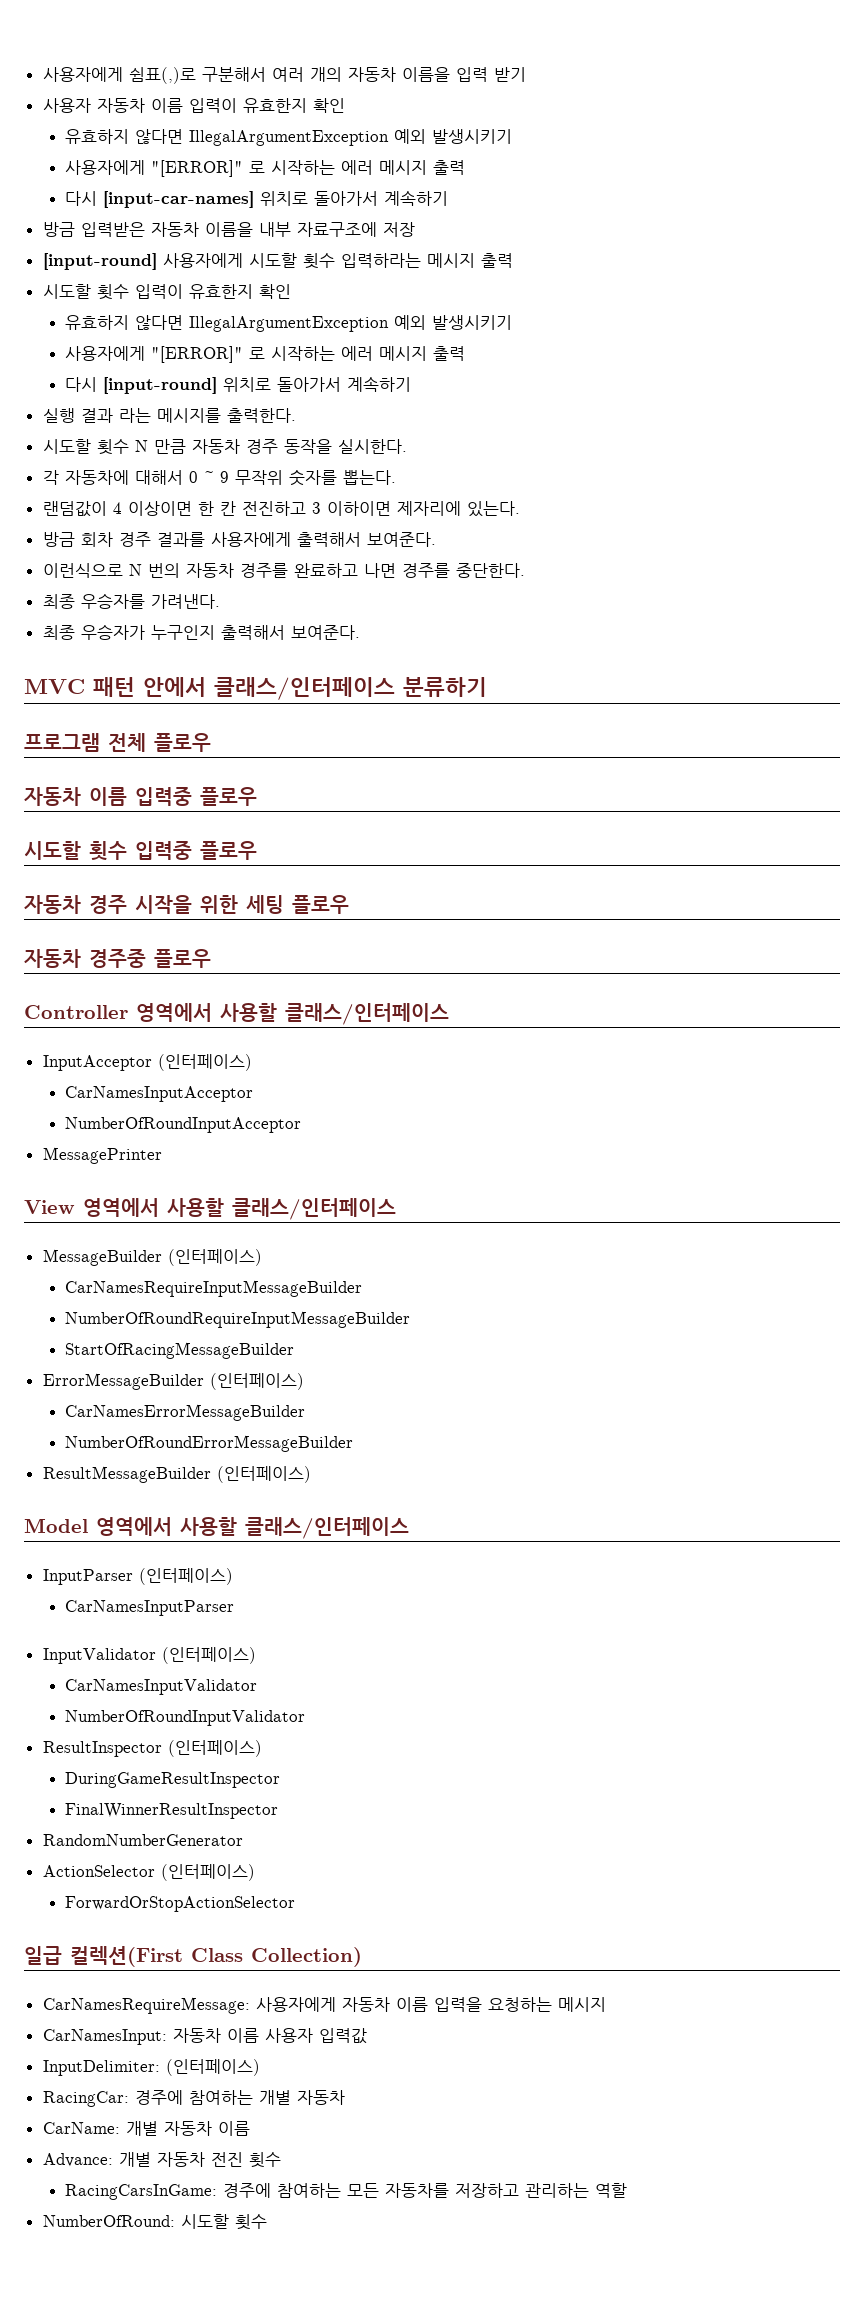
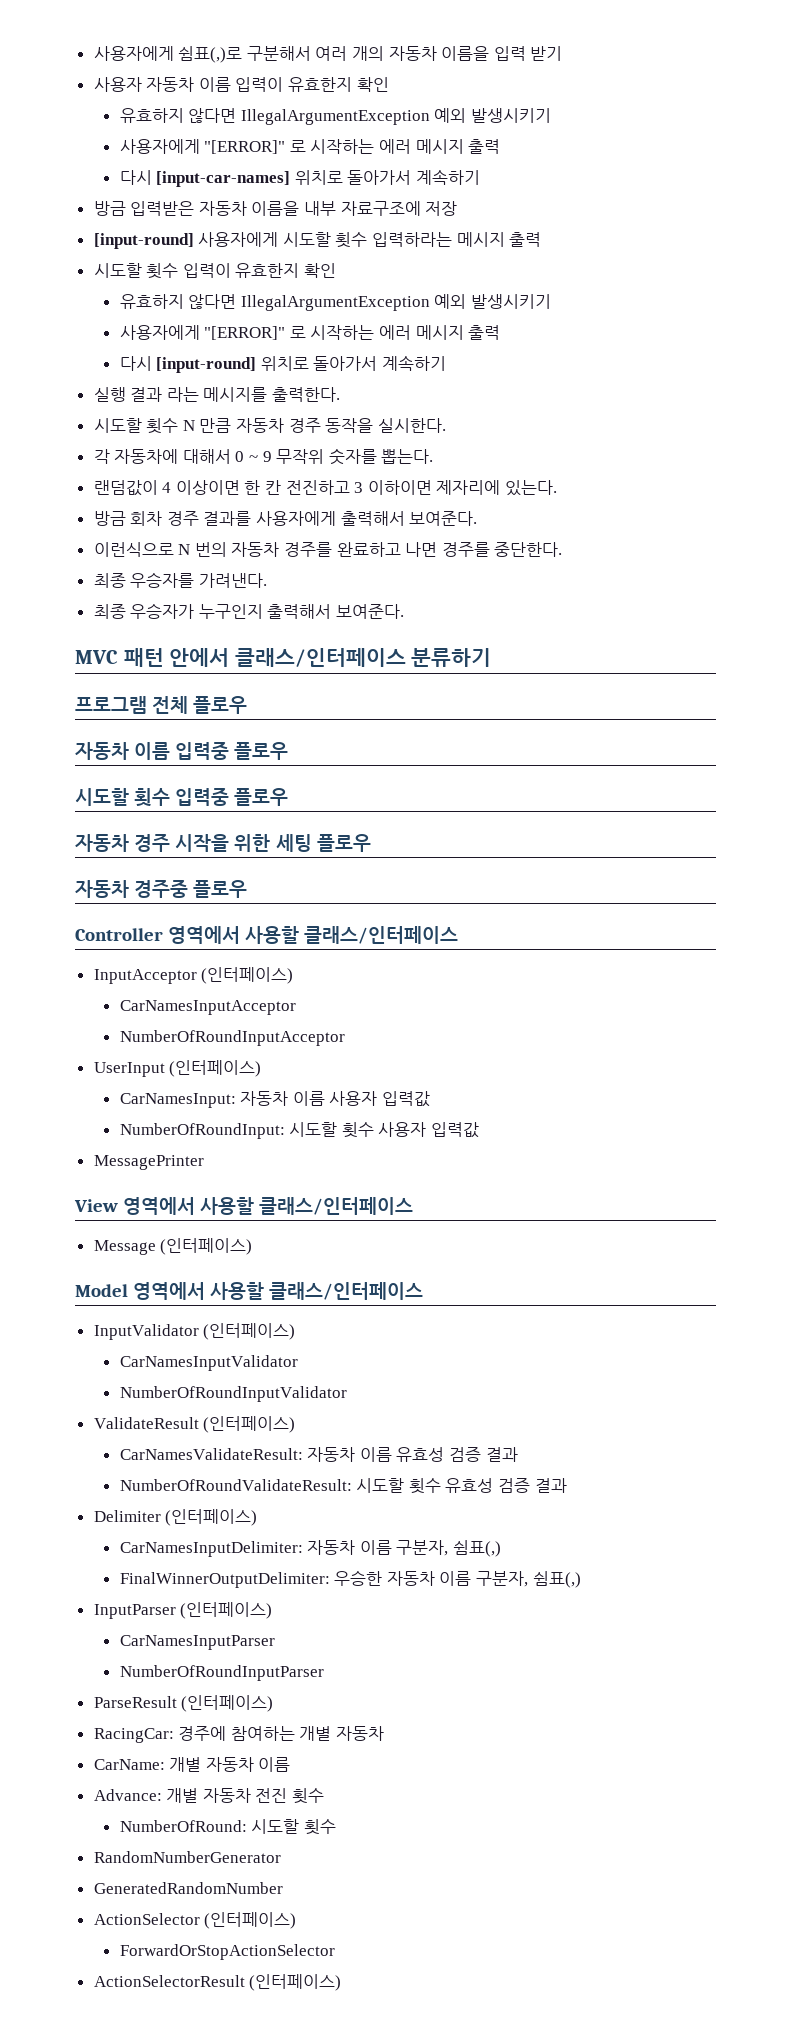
(302, 1125) none -> [93,1060,262,1077] [119,1091,430,1108] [119,1122,479,1139] // UserInput (인터페이스) // CarNamesInput: 자동차 이름 사용자 입력값 // NumberOfRoundInput: 시도할 횟수 사용자 입력값
[42,1249,262,1266] [65,1280,363,1297] [65,1311,411,1328] [65,1342,295,1359] [42,1373,304,1390] [65,1404,306,1421] [65,1435,354,1452] [42,1466,211,1483] MessageBuilder (인터페이스) // CarNamesRequireInputMessageBuilder // NumberOfRoundRequireInputMessageBuilder // StartOfRacingMessageBuilder // ErrorMessageBuilder (인터페이스) // CarNamesErrorMessageBuilder // NumberOfRoundErrorMessageBuilder // ResultMessageBuilder -> [93,1240,156,1255] Message
[42,1568,233,1585] [65,1600,235,1616] // InputParser (인터페이스) // CarNamesInputParser -> (424, 1291) none
[42,1740,262,1757] [65,1772,281,1788] [65,1803,279,1819] [42,1834,243,1846] [42,1864,255,1881] [65,1896,296,1912] [24,1946,362,1967] [42,1997,606,2014] [42,2028,367,2045] [42,2060,160,2076] ResultInspector (인터페이스) // DuringGameResultInspector // FinalWinnerResultInspector // RandomNumberGenerator // ActionSelector (인터페이스) // ForwardOrStopActionSelector // 일급 컬렉션(First Class Collection) // CarNamesRequireMessage: 사용자에게 자동차 이름 입력을 요청하는 메시지 // CarNamesInput: 자동차 이름 사용자 입력값 // InputDelimiter: -> [93,1416,296,1433] [119,1447,518,1462] [119,1478,567,1494] [93,1509,258,1526] [119,1540,501,1557] [119,1570,581,1588] [93,1602,273,1619] [119,1635,275,1650] [119,1665,324,1681] [93,1696,177,1708] ValidateResult (인터페이스) // CarNamesValidateResult: 자동차 이름 유효성 검증 결과 // NumberOfRoundValidateResult: 시도할 횟수 유효성 검증 결과 // Delimiter (인터페이스) // CarNamesInputDelimiter: 자동차 이름 구분자, 쉼표(,) // FinalWinnerOutputDelimiter: 우승한 자동차 이름 구분자, 쉼표(,) // InputParser (인터페이스) // CarNamesInputParser // NumberOfRoundInputParser // ParseResult
[65,2183,628,2200] [42,2214,267,2230] RacingCarsInGame: 경주에 참여하는 모든 자동차를 저장하고 관리하는 역할 // NumberOfRound: 시도할 횟수 -> [119,1819,336,1835] [93,1851,281,1863] [93,1882,283,1894] [93,1912,297,1929] [119,1944,335,1960] [93,1974,342,1991] NumberOfRound: 시도할 횟수 // RandomNumberGenerator // GeneratedRandomNumber // ActionSelector (인터페이스) // ForwardOrStopActionSelector // ActionSelectorResult (인터페이스)

